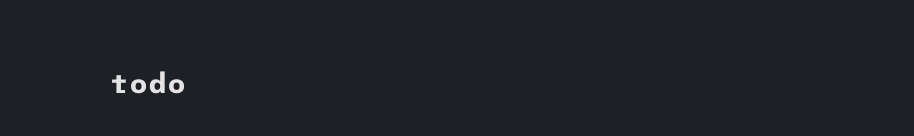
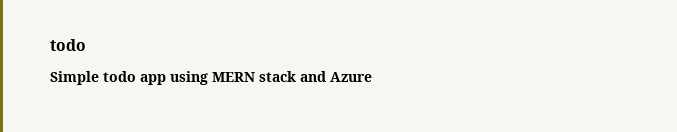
[110,71,186,94] todo -> [50,39,86,51] [50,71,372,85] todo // Simple todo app using MERN stack and Azure

